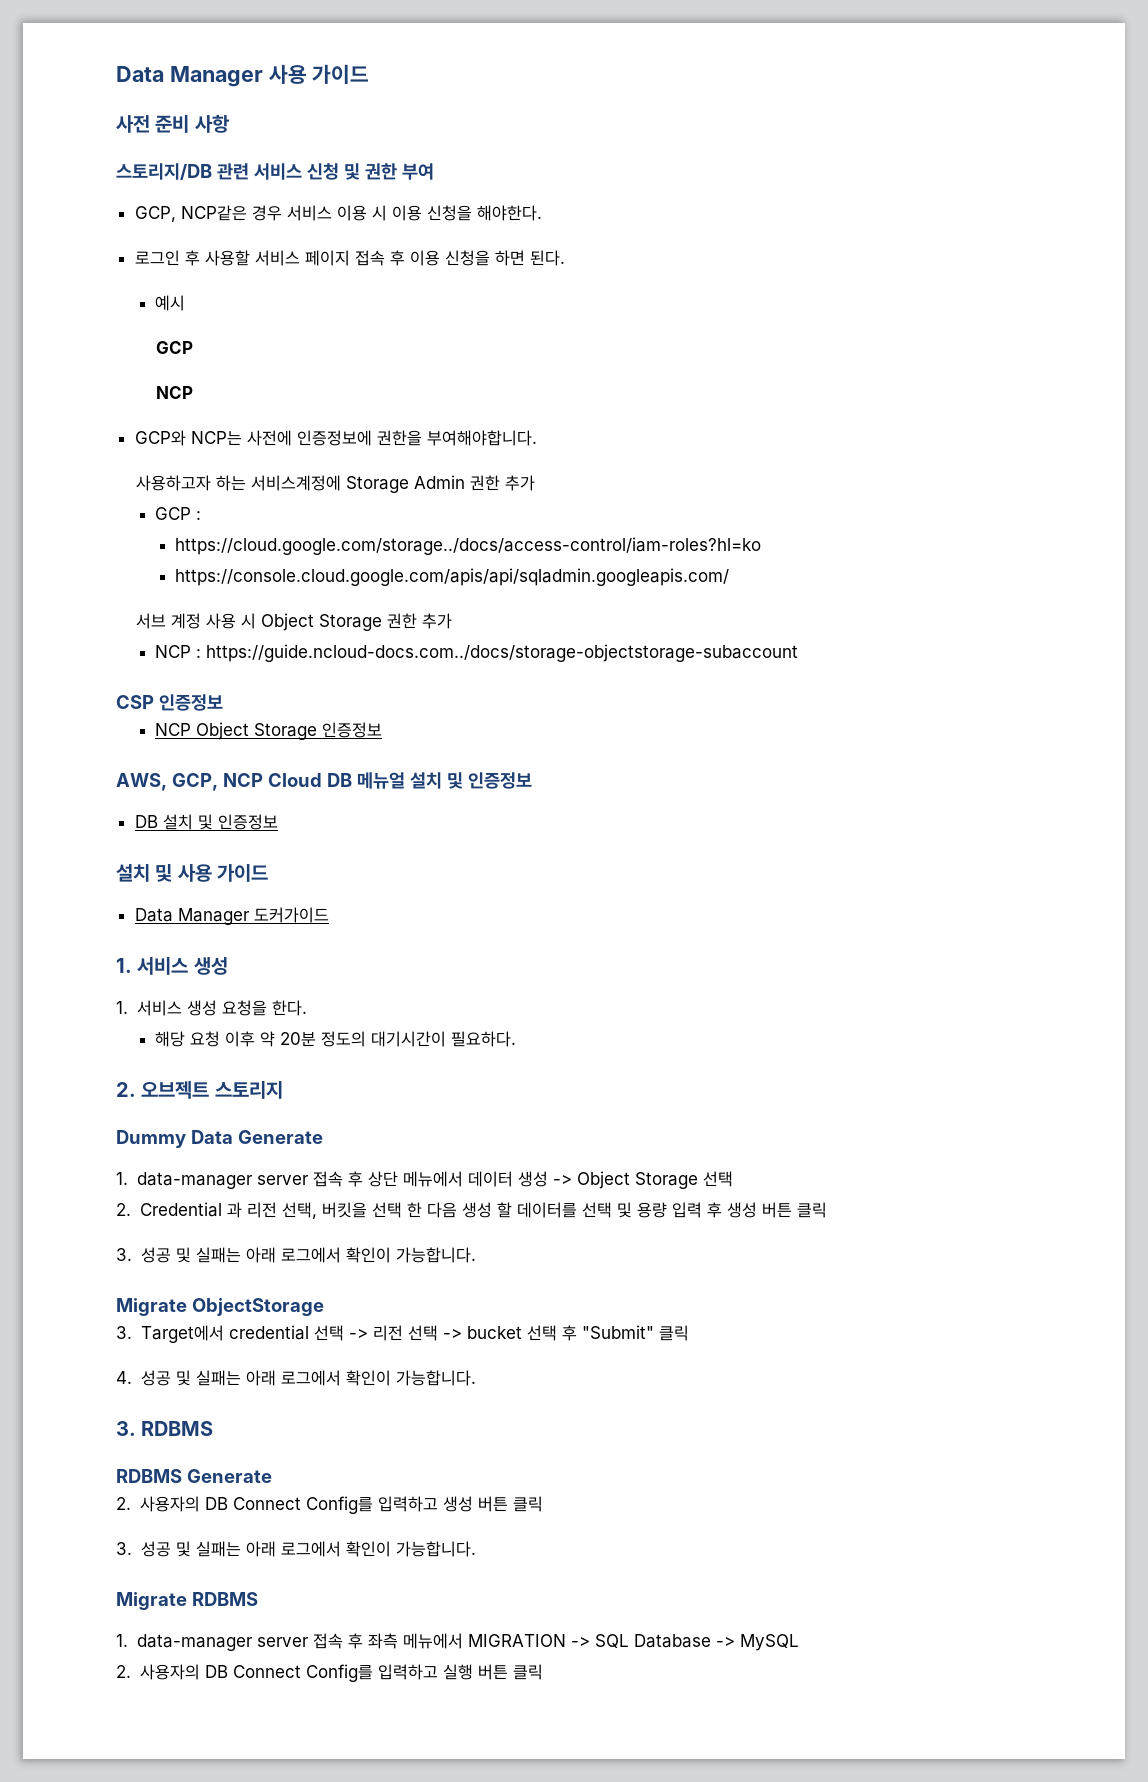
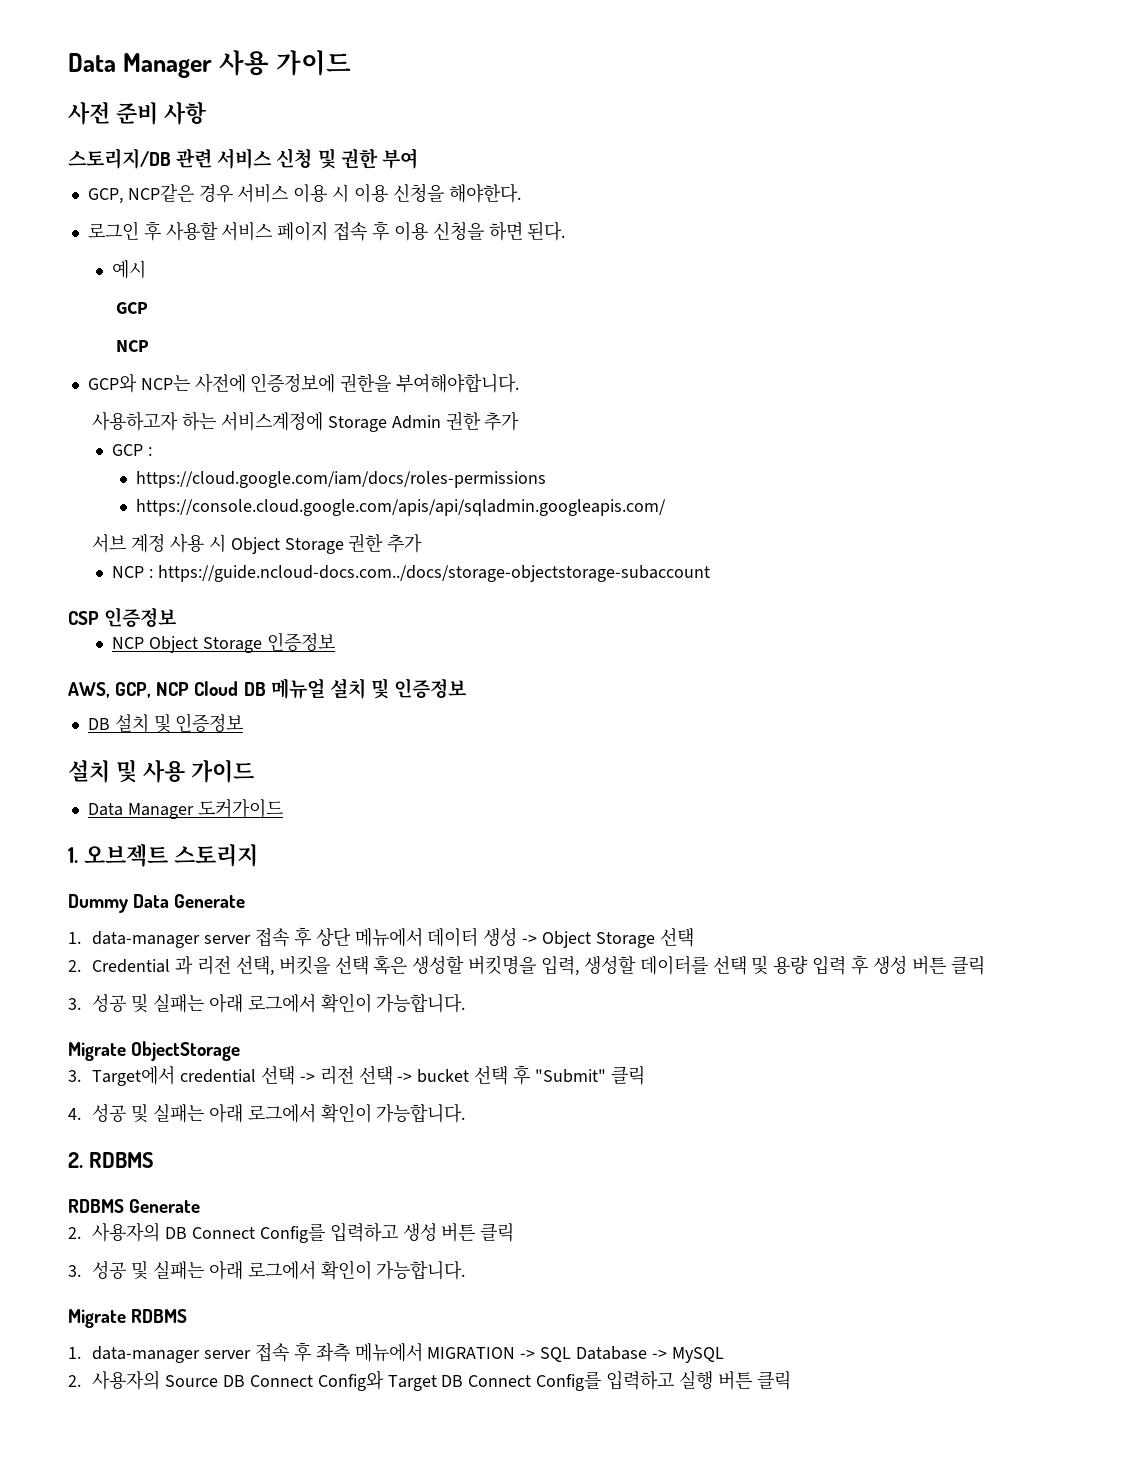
[175,537,762,555] https://cloud.google.com/storage../docs/access-control/iam-roles?hl=ko -> [136,471,547,488] https://cloud.google.com/iam/docs/roles-permissions
[137,957,228,975] [116,1000,307,1016] [154,1031,516,1047] [116,1082,136,1097] 서비스 생성 // 1. 서비스 생성 요청을 한다. // 해당 요청 이후 약 20분 정도의 대기시간이 필요하다. // 2. -> (78, 855) none
[406,1202,512,1218] 한 다음 생성 할 -> [373,955,636,976] 혹은 생성할 버킷명을 입력, 생성할
[116,1421,136,1436] 3. -> [68,1152,83,1168] 2.
(200, 1672) none -> [165,1370,437,1391] Source DB Connect Config와 Target

